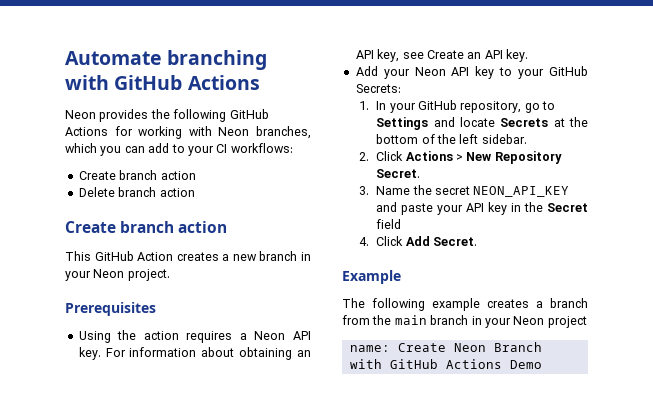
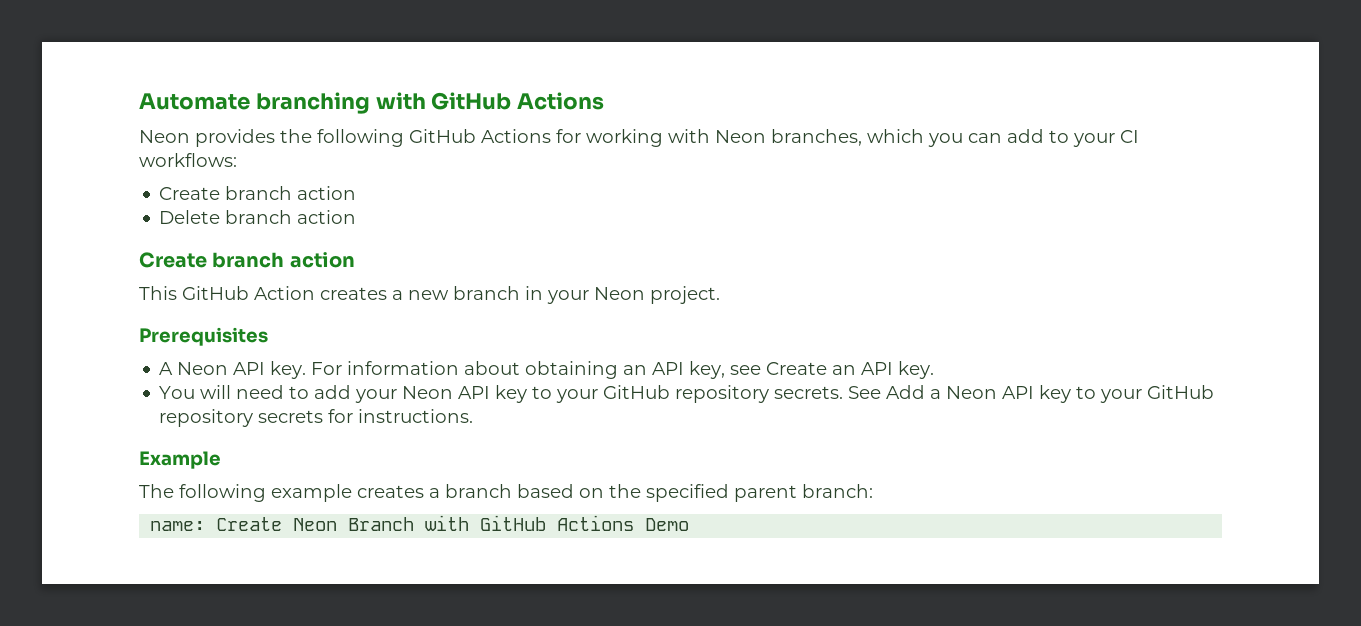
[78,330,247,343] Using the action requires a -> [159,362,174,375] A
[355,66,378,76] Add -> [159,385,352,399] You will need to add
[355,84,401,93] [359,100,556,113] [376,117,588,130] [376,134,527,144] [359,151,562,164] [376,169,421,178] [359,185,570,197] [376,202,588,215] [376,219,402,229] [359,236,477,246] Secrets: // 1. In your GitHub repository, go to Settings and locate Secrets at the bottom of the left sidebar. // 2. Click Actions > New Repository Secret. // 3. Name the secret NEON_API_KEY and paste your API key in the Secret field // 4. Click Add Secret. -> [675,385,1215,403] [159,409,474,427] repository secrets. See Add a Neon API key to your GitHub repository secrets for instructions.
[342,315,587,328] from the main branch in your Neon project -> [517,484,873,502] based on the specified parent branch:

